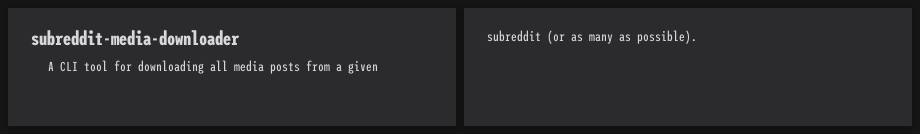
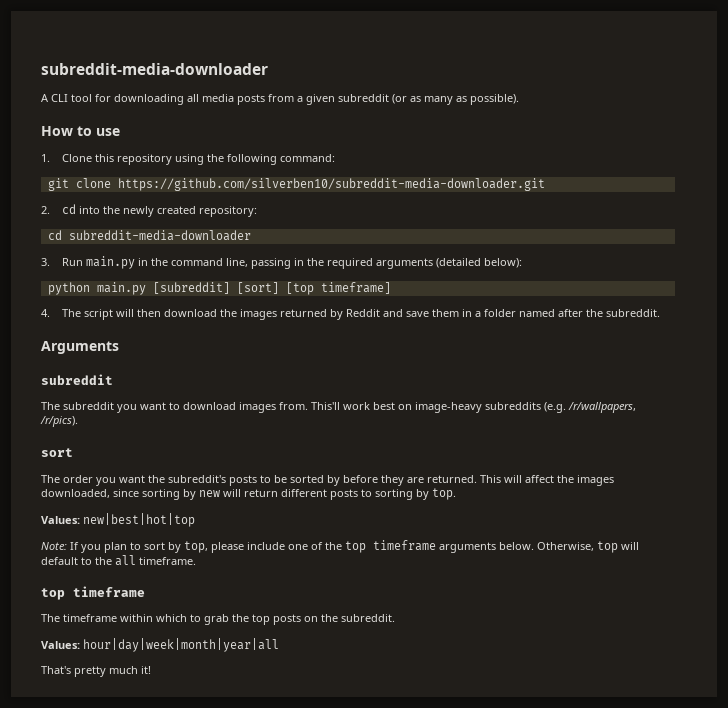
(697, 37) none -> [41,126,120,136] [41,154,335,165] [47,178,545,191] [41,204,257,217] [47,230,251,241] [41,256,522,269] [47,282,391,295] [41,309,660,320] [41,341,119,354] [41,374,113,385] [41,402,636,413] [40,416,78,427] [41,448,73,457] [41,475,614,486] [41,488,456,500] [41,513,195,527] [41,540,639,553] [41,555,196,566] [41,586,145,600] [41,614,395,625] [41,638,279,652] [41,666,151,677] // How to use // 1. Clone this repository using the following command: // git clone https://github.com/silverben10/subreddit-media-downloader.git // 2. cd into the newly created repository: // cd subreddit-media-downloader // 3. Run main.py in the command line, passing in the required arguments (detailed below): // python main.py [subreddit] [sort] [top timeframe] // 4. The script will then download the images returned by Reddit and save them in a folder named after the subreddit. // Arguments // subreddit // The subreddit you want to download images from. This'll work best on image-heavy subreddits (e.g. /r/wallpapers, /r/pics). // sort // The order you want the subreddit's posts to be sorted by before they are returned. This will affect the images downloaded, since sorting by new will return different posts to sorting by top. // Values: new|best|hot|top // Note: If you plan to sort by top, please include one of the top timeframe arguments below. Otherwise, top will default to the all timeframe. // top timeframe // The timeframe within which to grab the top posts on the subreddit. // Values: hour|day|week|month|year|all // That's pretty much it!

